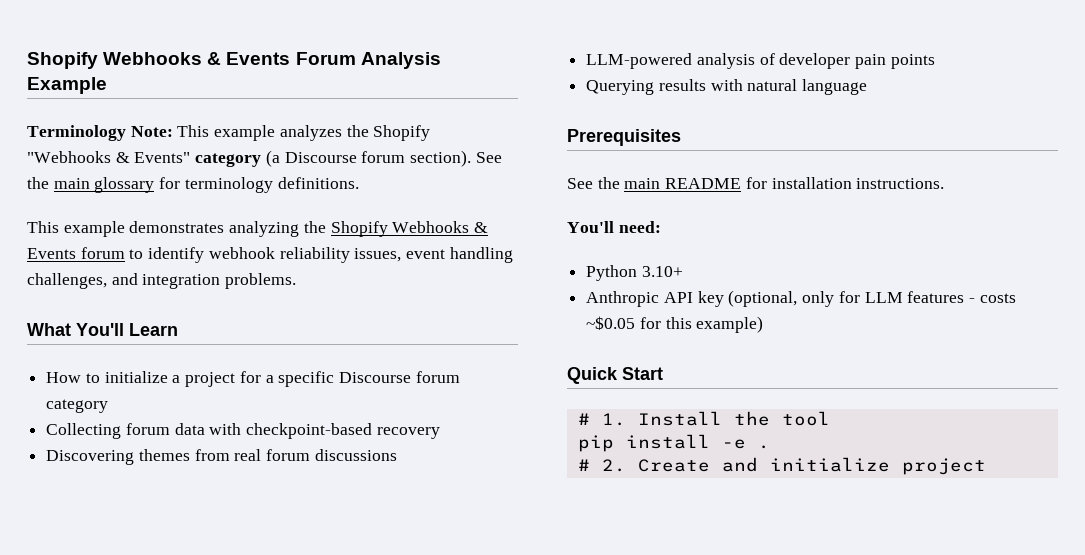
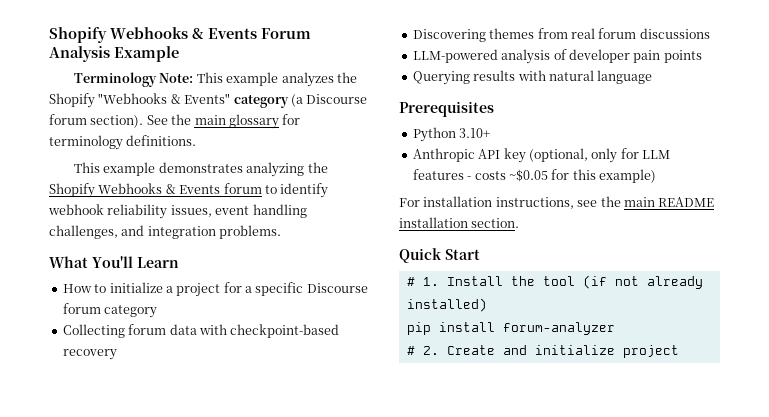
[567,177,945,189] [567,221,661,233] // See the main README for installation instructions. // You'll need: -> (494, 109) none
(764, 324) none -> [399,196,715,209] [399,217,520,228] // For installation instructions, see the main README installation section.
(830, 418) none -> [582,275,703,289] [406,298,487,312] (if not already installed)
[721,439,770,449] -e . -> [502,322,615,335] forum-analyzer

